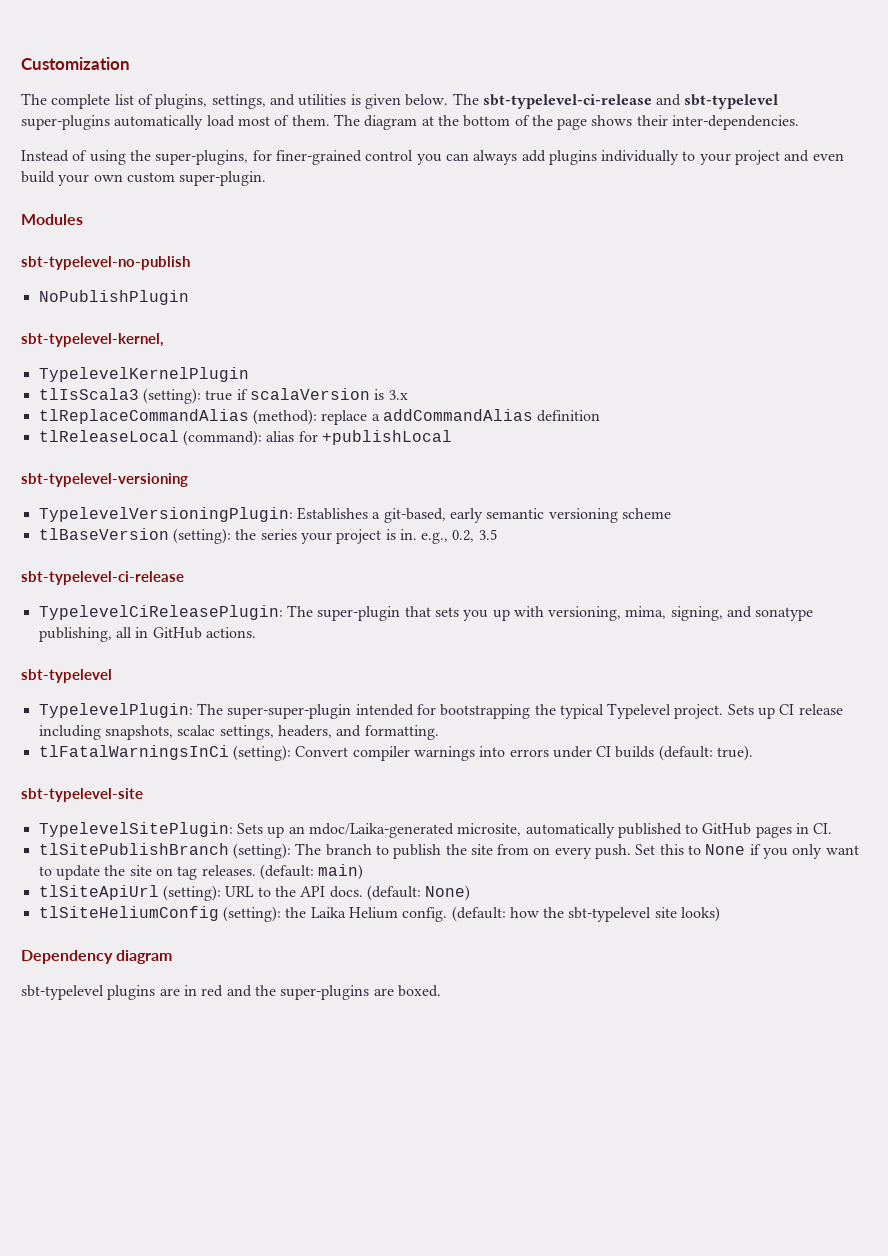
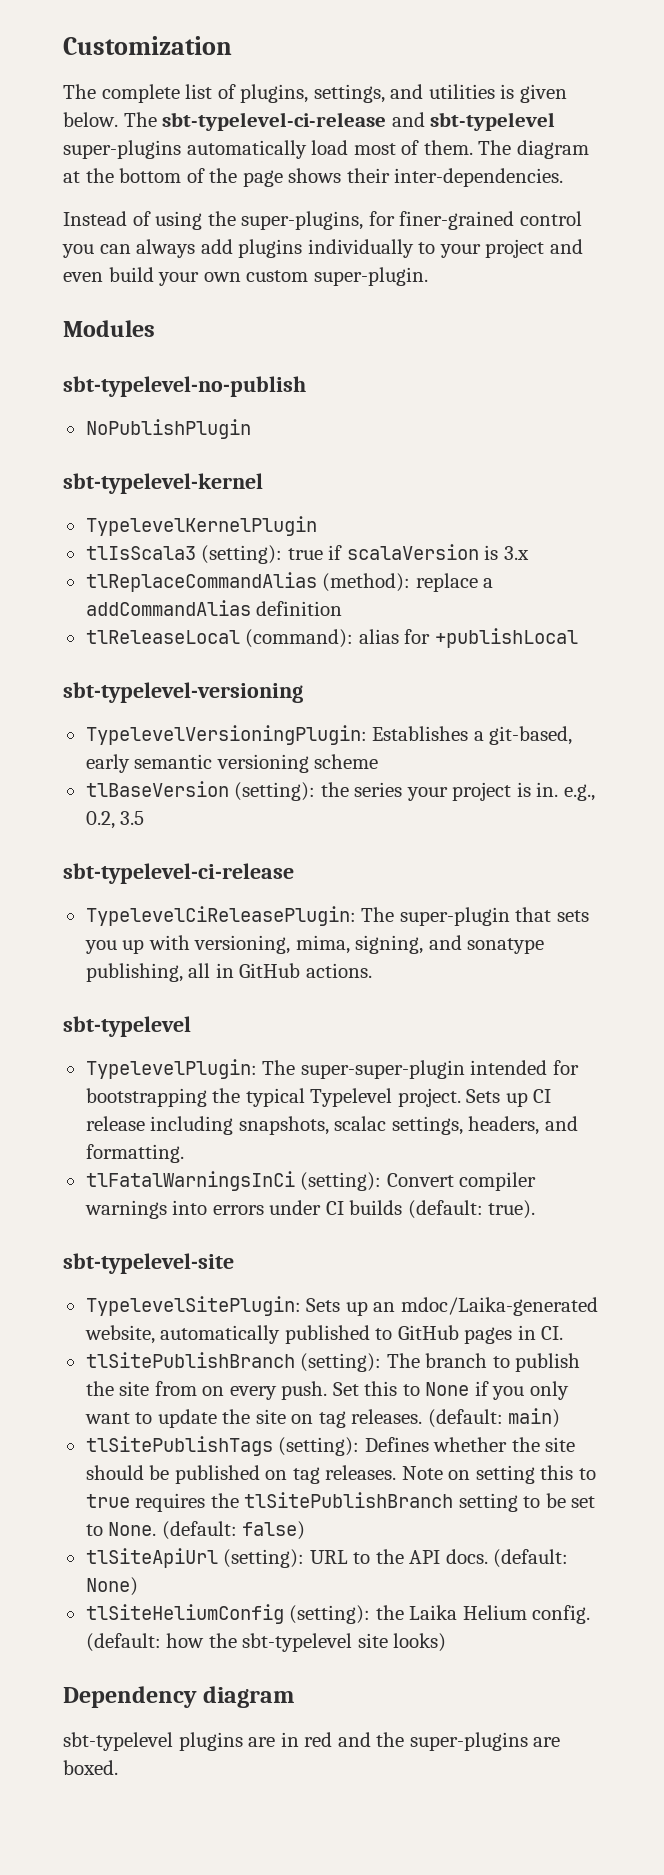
[21,333,164,347] sbt-typelevel-kernel, -> [63,473,263,494] sbt-typelevel-kernel
[457,823,522,836] microsite, -> [84,1325,155,1344] website,
(364, 872) none -> [85,1436,576,1456] [85,1465,596,1484] [85,1492,596,1512] [85,1521,306,1540] // tlSitePublishTags (setting): Defines whether the site should be published on tag releases. Note on setting this to true requires the tlSitePublishBranch setting to be set to None. (default: false)

